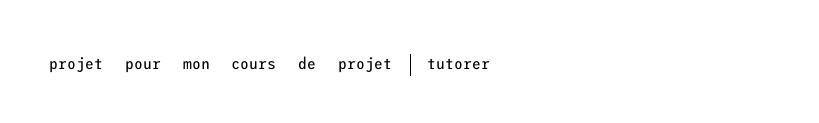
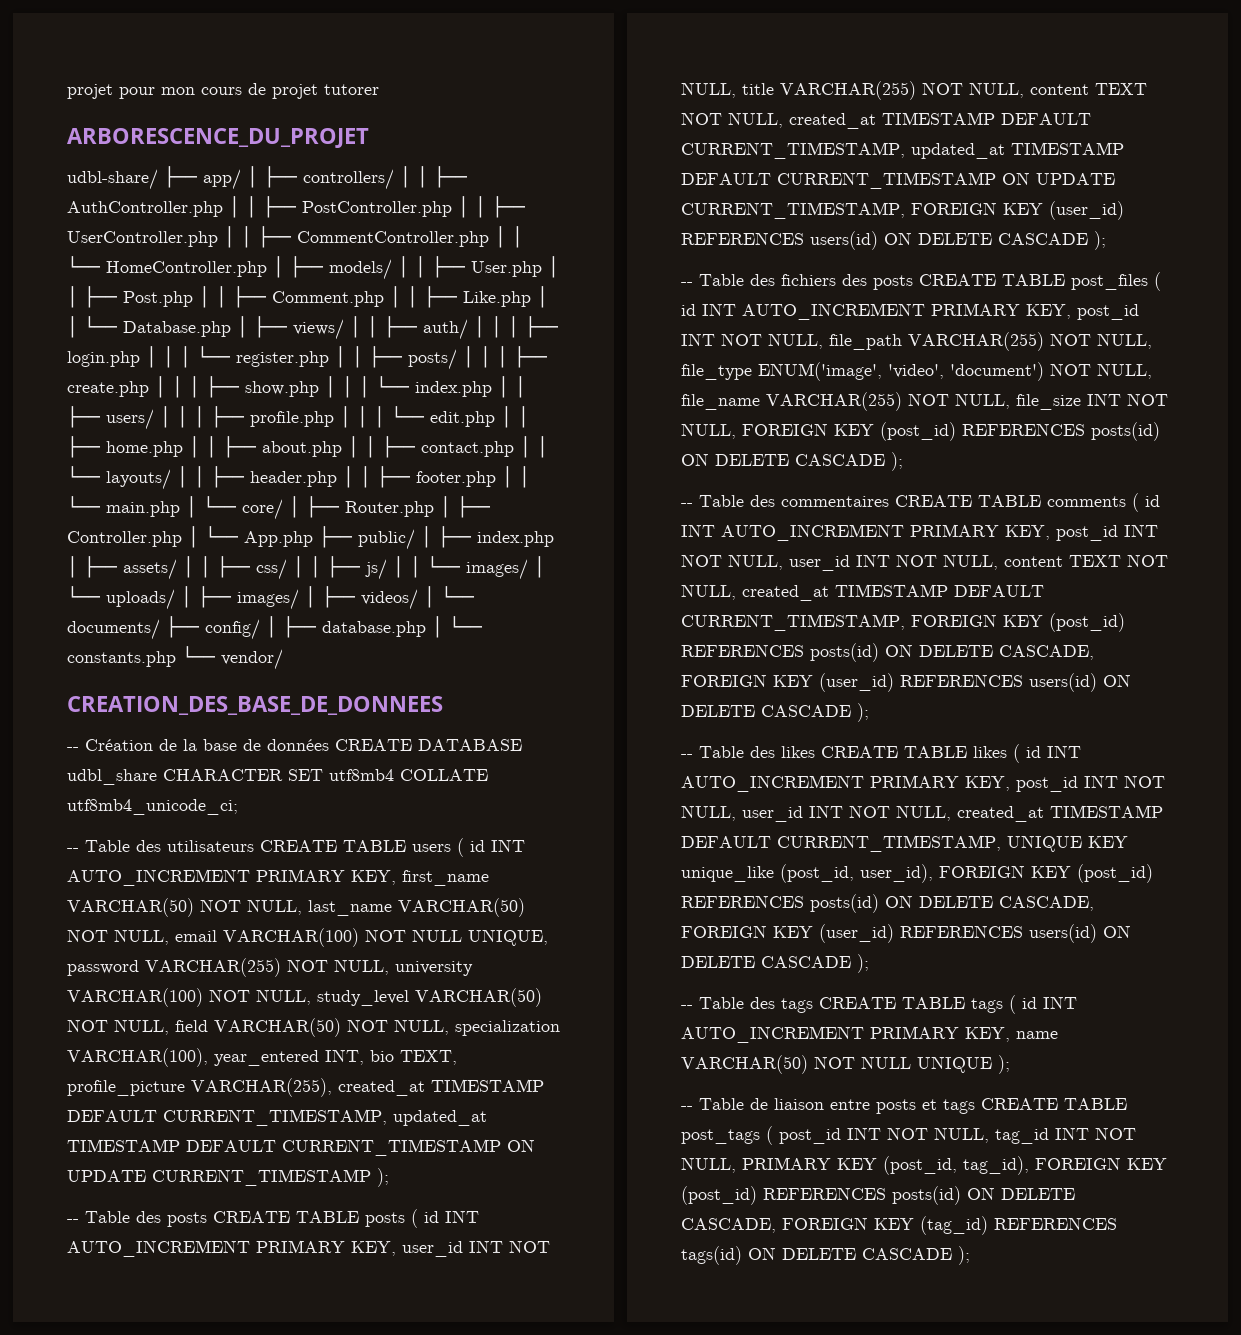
(490, 64) none -> [67,128,369,148] [67,166,468,190] [67,196,526,218] [67,226,523,248] [67,256,559,280] [67,286,548,308] [67,316,559,340] [67,346,548,370] [67,376,526,398] [67,406,529,430] [67,436,548,458] [67,466,530,490] [67,496,491,520] [67,526,554,550] [67,556,545,580] [67,586,475,610] [67,616,483,640] [67,646,283,670] [67,696,443,715] [67,739,522,751] [67,769,488,785] [67,799,238,815] [67,838,525,857] [67,869,489,886] [67,898,525,917] [67,928,548,947] [67,958,473,977] [67,988,542,1007] [67,1018,560,1037] [67,1048,457,1067] [67,1078,544,1097] [67,1109,487,1126] [67,1139,535,1156] [67,1168,389,1187] [67,1209,479,1228] [67,1240,550,1257] [681,81,1147,100] [681,112,1091,129] [681,142,1124,159] [681,172,1115,189] [681,201,1124,220] [681,231,1106,250] [681,272,1161,291] [681,303,1139,320] [681,332,1152,351] [681,362,1152,381] [681,392,1168,411] [681,422,1160,441] [681,452,903,471] [681,493,1160,512] [681,524,1158,541] [681,554,1168,571] [681,584,1044,601] [681,613,1125,632] [681,643,1094,662] [681,673,1131,692] [681,703,869,722] [681,744,1081,763] [681,775,1165,792] [681,805,1163,822] [681,835,1128,852] [681,864,1153,883] [681,894,1094,913] [681,924,1131,943] [681,954,869,973] [681,995,1077,1014] [681,1026,1058,1043] [681,1055,1010,1074] [681,1098,1127,1114] [681,1126,1136,1145] [681,1156,1167,1175] [681,1186,1075,1205] [681,1216,1117,1235] [681,1246,970,1265] // ARBORESCENCE_DU_PROJET // udbl-share/ ├── app/ │ ├── controllers/ │ │ ├── AuthController.php │ │ ├── PostController.php │ │ ├── UserController.php │ │ ├── CommentController.php │ │ └── HomeController.php │ ├── models/ │ │ ├── User.php │ │ ├── Post.php │ │ ├── Comment.php │ │ ├── Like.php │ │ └── Database.php │ ├── views/ │ │ ├── auth/ │ │ │ ├── login.php │ │ │ └── register.php │ │ ├── posts/ │ │ │ ├── create.php │ │ │ ├── show.php │ │ │ └── index.php │ │ ├── users/ │ │ │ ├── profile.php │ │ │ └── edit.php │ │ ├── home.php │ │ ├── about.php │ │ ├── contact.php │ │ └── layouts/ │ │ ├── header.php │ │ ├── footer.php │ │ └── main.php │ └── core/ │ ├── Router.php │ ├── Controller.php │ └── App.php ├── public/ │ ├── index.php │ ├── assets/ │ │ ├── css/ │ │ ├── js/ │ │ └── images/ │ └── uploads/ │ ├── images/ │ ├── videos/ │ └── documents/ ├── config/ │ ├── database.php │ └── constants.php └── vendor/ // CREATION_DES_BASE_DE_DONNEES // -- Création de la base de données CREATE DATABASE udbl_share CHARACTER SET utf8mb4 COLLATE utf8mb4_unicode_ci; // -- Table des utilisateurs CREATE TABLE users ( id INT AUTO_INCREMENT PRIMARY KEY, first_name VARCHAR(50) NOT NULL, last_name VARCHAR(50) NOT NULL, email VARCHAR(100) NOT NULL UNIQUE, password VARCHAR(255) NOT NULL, university VARCHAR(100) NOT NULL, study_level VARCHAR(50) NOT NULL, field VARCHAR(50) NOT NULL, specialization VARCHAR(100), year_entered INT, bio TEXT, profile_picture VARCHAR(255), created_at TIMESTAMP DEFAULT CURRENT_TIMESTAMP, updated_at TIMESTAMP DEFAULT CURRENT_TIMESTAMP ON UPDATE CURRENT_TIMESTAMP ); // -- Table des posts CREATE TABLE posts ( id INT AUTO_INCREMENT PRIMARY KEY, user_id INT NOT NULL, title VARCHAR(255) NOT NULL, content TEXT NOT NULL, created_at TIMESTAMP DEFAULT CURRENT_TIMESTAMP, updated_at TIMESTAMP DEFAULT CURRENT_TIMESTAMP ON UPDATE CURRENT_TIMESTAMP, FOREIGN KEY (user_id) REFERENCES users(id) ON DELETE CASCADE ); // -- Table des fichiers des posts CREATE TABLE post_files ( id INT AUTO_INCREMENT PRIMARY KEY, post_id INT NOT NULL, file_path VARCHAR(255) NOT NULL, file_type ENUM('image', 'video', 'document') NOT NULL, file_name VARCHAR(255) NOT NULL, file_size INT NOT NULL, FOREIGN KEY (post_id) REFERENCES posts(id) ON DELETE CASCADE ); // -- Table des commentaires CREATE TABLE comments ( id INT AUTO_INCREMENT PRIMARY KEY, post_id INT NOT NULL, user_id INT NOT NULL, content TEXT NOT NULL, created_at TIMESTAMP DEFAULT CURRENT_TIMESTAMP, FOREIGN KEY (post_id) REFERENCES posts(id) ON DELETE CASCADE, FOREIGN KEY (user_id) REFERENCES users(id) ON DELETE CASCADE ); // -- Table des likes CREATE TABLE likes ( id INT AUTO_INCREMENT PRIMARY KEY, post_id INT NOT NULL, user_id INT NOT NULL, created_at TIMESTAMP DEFAULT CURRENT_TIMESTAMP, UNIQUE KEY unique_like (post_id, user_id), FOREIGN KEY (post_id) REFERENCES posts(id) ON DELETE CASCADE, FOREIGN KEY (user_id) REFERENCES users(id) ON DELETE CASCADE ); // -- Table des tags CREATE TABLE tags ( id INT AUTO_INCREMENT PRIMARY KEY, name VARCHAR(50) NOT NULL UNIQUE ); // -- Table de liaison entre posts et tags CREATE TABLE post_tags ( post_id INT NOT NULL, tag_id INT NOT NULL, PRIMARY KEY (post_id, tag_id), FOREIGN KEY (post_id) REFERENCES posts(id) ON DELETE CASCADE, FOREIGN KEY (tag_id) REFERENCES tags(id) ON DELETE CASCADE );

